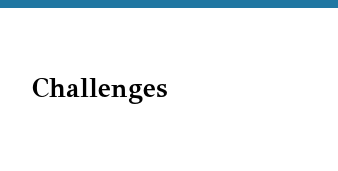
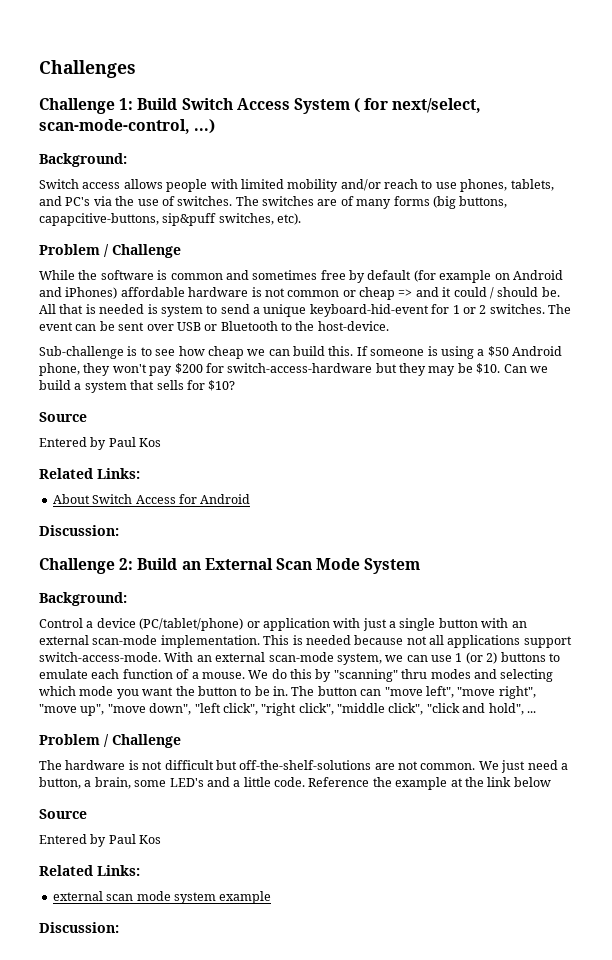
(168, 90) none -> [39,98,482,114] [39,119,216,134] [39,153,127,167] [39,179,554,192] [39,196,508,209] [39,213,302,226] [39,244,181,258] [39,270,563,283] [39,287,560,300] [39,304,571,317] [39,321,389,331] [39,346,562,359] [39,363,548,376] [39,380,236,393] [39,412,87,422] [39,437,162,450] [39,468,140,479] [52,494,251,504] [39,525,119,536] [39,558,421,574] [39,592,127,606] [39,618,527,631] [39,635,572,648] [39,652,560,665] [39,669,554,682] [39,686,536,699] [39,703,536,716] [39,734,181,748] [39,760,568,773] [39,777,551,790] [39,809,87,819] [39,834,162,847] [39,865,140,876] [52,891,272,904] [39,922,119,933] // Challenge 1: Build Switch Access System ( for next/select, scan-mode-control, ...) // Background: // Switch access allows people with limited mobility and/or reach to use phones, tablets, and PC's via the use of switches. The switches are of many forms (big buttons, capapcitive-buttons, sip&puff switches, etc). // Problem / Challenge // While the software is common and sometimes free by default (for example on Android and iPhones) affordable hardware is not common or cheap => and it could / should be. All that is needed is system to send a unique keyboard-hid-event for 1 or 2 switches. The event can be sent over USB or Bluetooth to the host-device. // Sub-challenge is to see how cheap we can build this. If someone is using a $50 Android phone, they won't pay $200 for switch-access-hardware but they may be $10. Can we build a system that sells for $10? // Source // Entered by Paul Kos // Related Links: // About Switch Access for Android // Discussion: // Challenge 2: Build an External Scan Mode System // Background: // Control a device (PC/tablet/phone) or application with just a single button with an external scan-mode implementation. This is needed because not all applications support switch-access-mode. With an external scan-mode system, we can use 1 (or 2) buttons to emulate each function of a mouse. We do this by "scanning" thru modes and selecting which mode you want the button to be in. The button can "move left", "move right", "move up", "move down", "left click", "right click", "middle click", "click and hold", ... // Problem / Challenge // The hardware is not difficult but off-the-shelf-solutions are not common. We just need a button, a brain, some LED's and a little code. Reference the example at the link below // Source // Entered by Paul Kos // Related Links: // external scan mode system example // Discussion:

